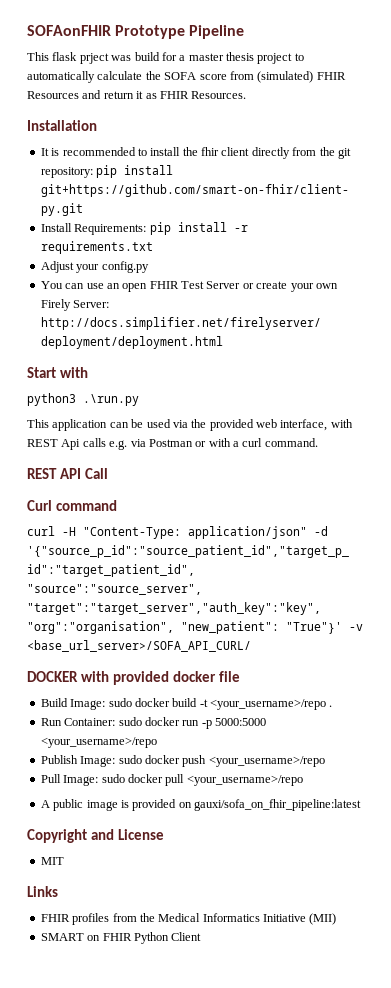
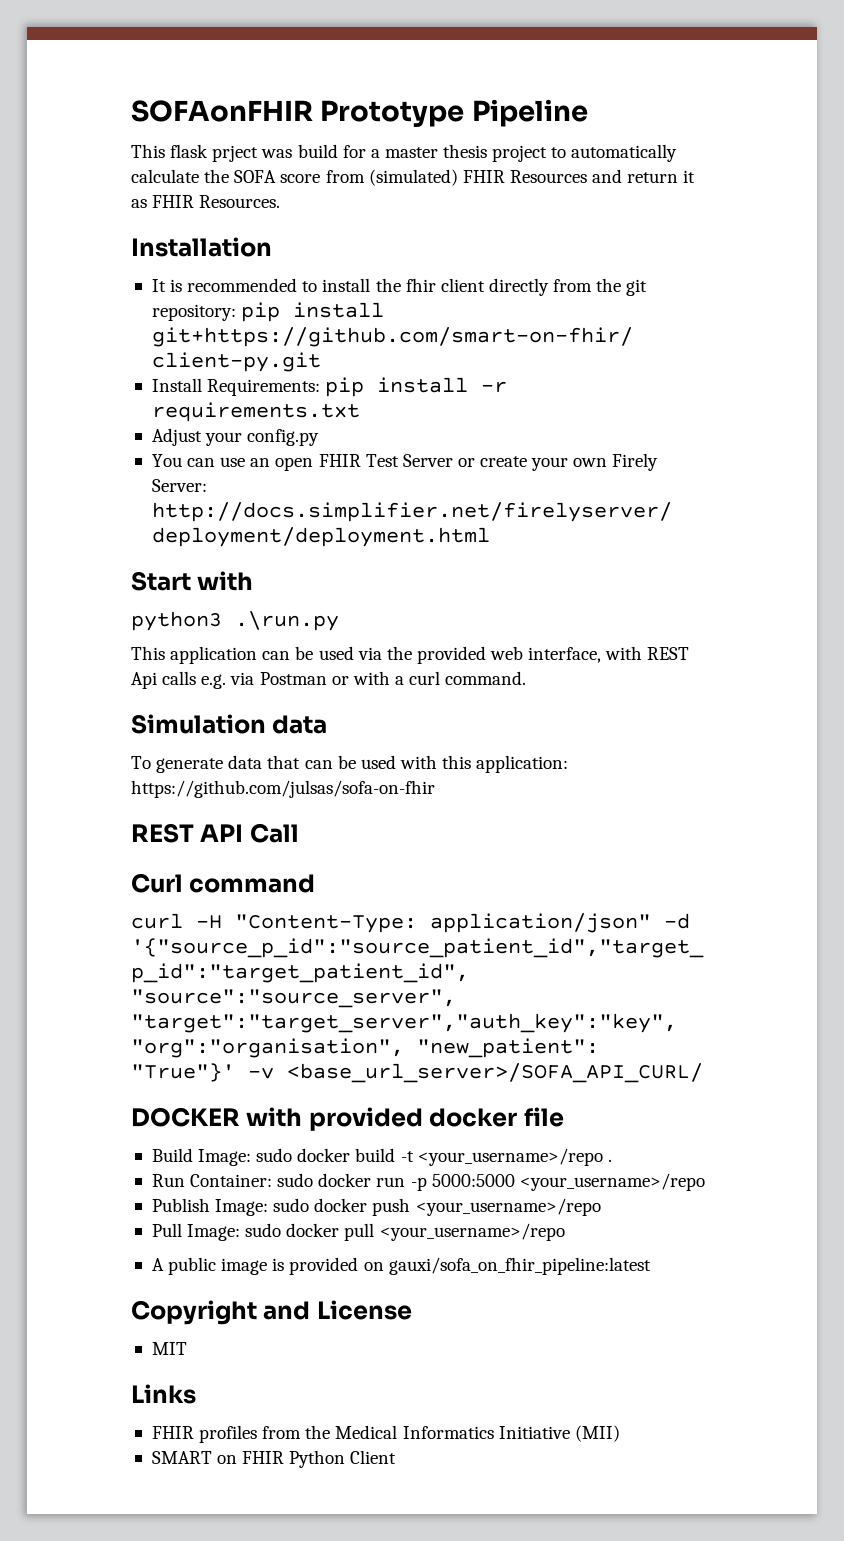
(318, 442) none -> [131,714,328,734] [131,755,569,773] [131,780,435,798] // Simulation data // To generate data that can be used with this application: https://github.com/julsas/sofa-on-fhir

